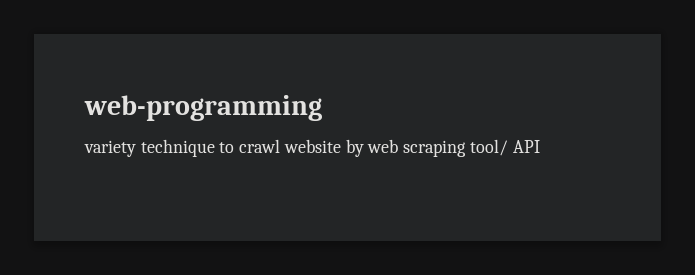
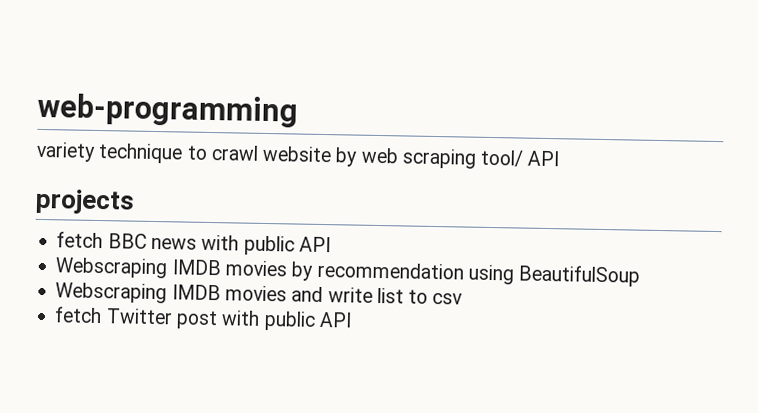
(540, 146) none -> [35,188,135,215] [56,231,331,256] [55,257,641,287] [55,282,464,305] [54,306,352,331] // projects // fetch BBC news with public API // Webscraping IMDB movies by recommendation using BeautifulSoup // Webscraping IMDB movies and write list to csv // fetch Twitter post with public API

